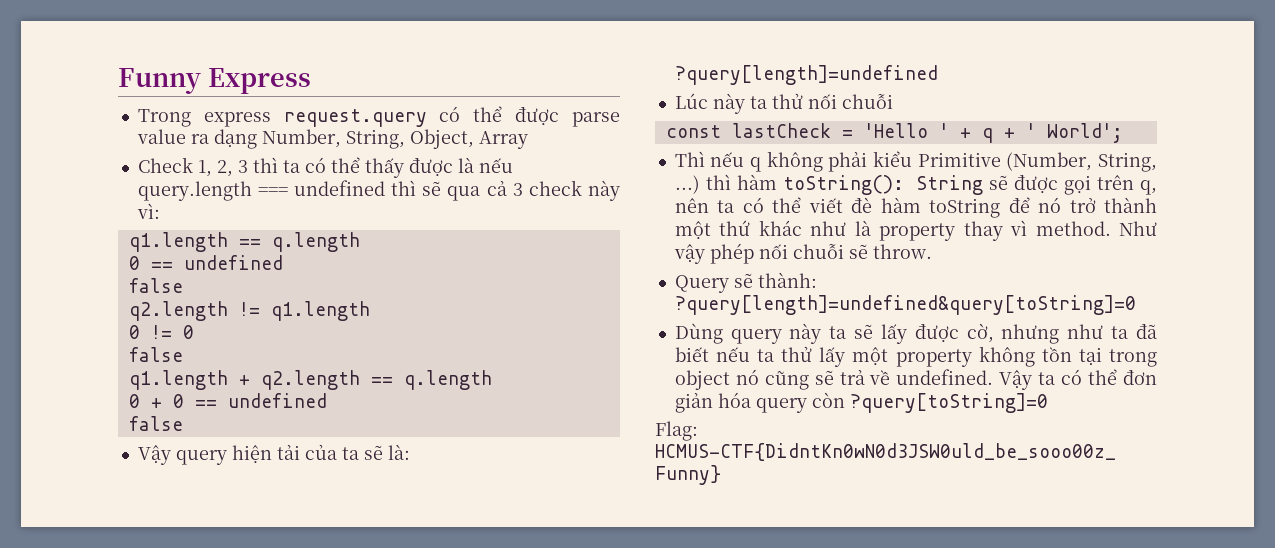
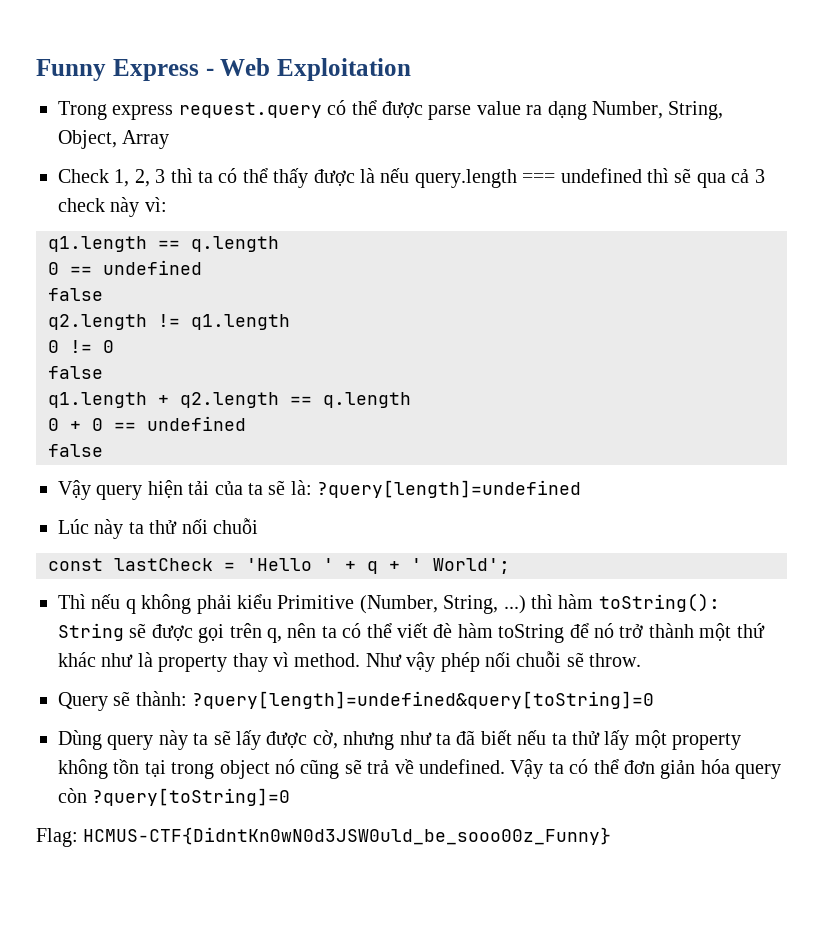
(311, 81) none -> [205,58,411,81] - Web Exploitation

